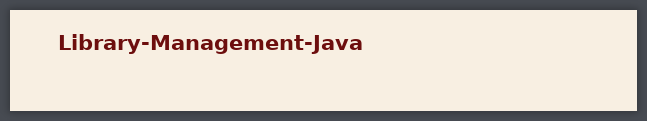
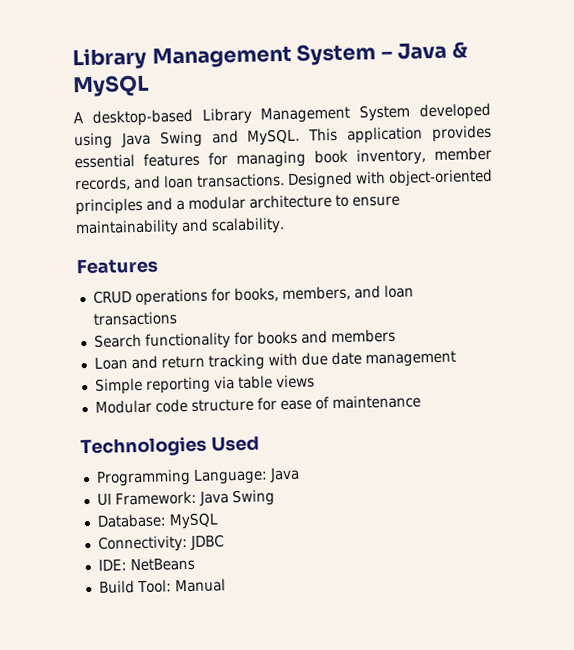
[58,34,363,54] Library-Management-Java -> [72,41,468,71] [72,74,149,98] [73,102,491,127] [74,124,492,150] [74,146,492,169] [74,168,493,192] [75,194,400,216] [75,217,285,238] [76,257,158,275] [92,284,414,307] [92,311,177,326] [93,328,396,350] [93,350,456,371] [94,374,315,395] [94,394,421,414] [80,435,260,458] [95,467,300,487] [96,489,275,507] [96,512,219,530] [97,534,224,553] [97,557,195,572] [98,578,226,594] Library Management System – Java & MySQL // A desktop-based Library Management System developed using Java Swing and MySQL. This application provides essential features for managing book inventory, member records, and loan transactions. Designed with object-oriented principles and a modular architecture to ensure maintainability and scalability. // Features // CRUD operations for books, members, and loan transactions // Search functionality for books and members // Loan and return tracking with due date management // Simple reporting via table views // Modular code structure for ease of maintenance // Technologies Used // Programming Language: Java // UI Framework: Java Swing // Database: MySQL // Connectivity: JDBC // IDE: NetBeans // Build Tool: Manual

